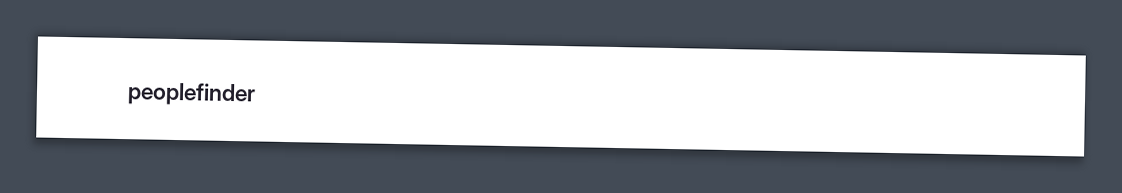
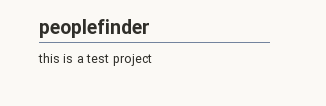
(256, 94) none -> [38,53,152,66] // this is a test project

